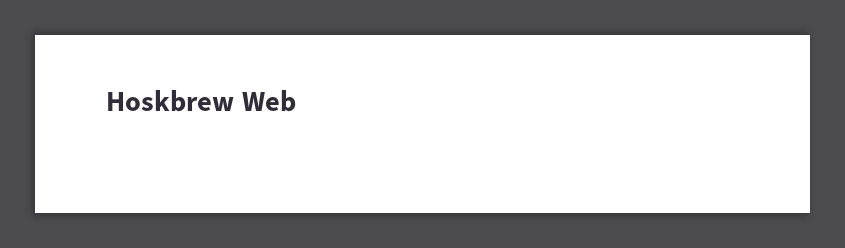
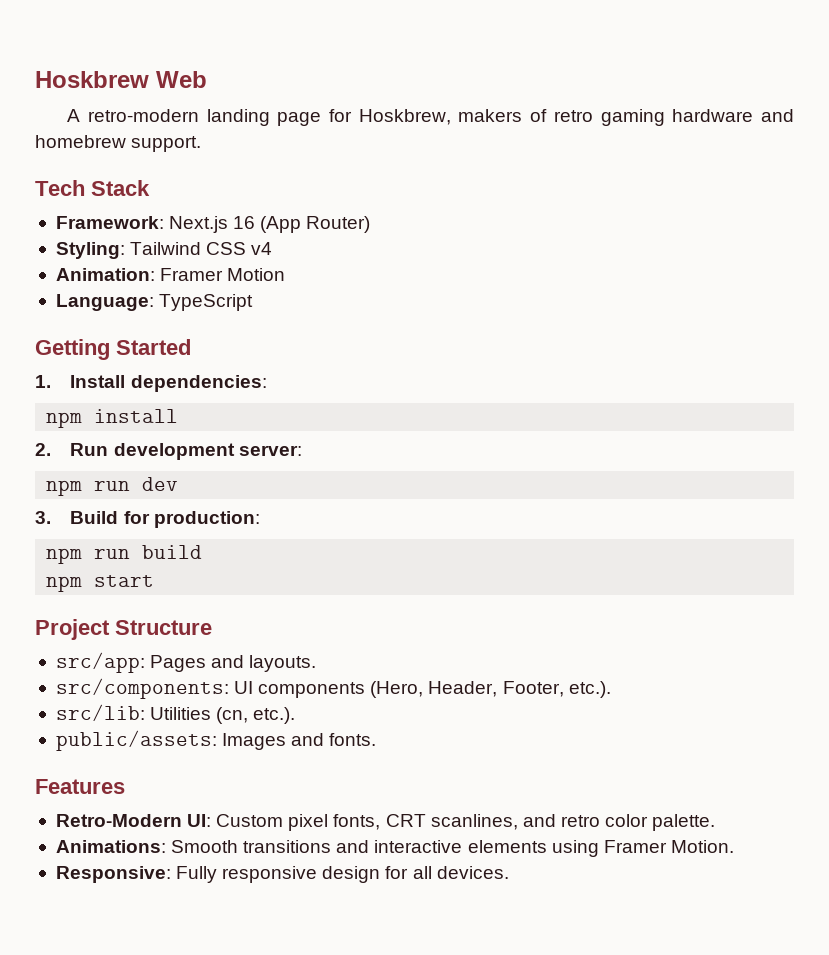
(296, 101) none -> [67,109,795,126] [35,135,202,152] [35,180,150,196] [55,216,371,233] [55,242,273,259] [55,268,286,281] [55,294,254,311] [35,339,191,360] [35,375,267,392] [46,409,179,428] [35,443,302,460] [46,477,179,496] [35,511,260,528] [46,545,203,564] [46,575,155,592] [35,619,212,640] [55,652,317,673] [55,678,611,699] [55,704,296,724] [55,730,377,751] [35,779,125,794] [55,814,716,831] [55,840,734,857] [55,866,509,883] // A retro-modern landing page for Hoskbrew, makers of retro gaming hardware and homebrew support. // Tech Stack // Framework: Next.js 16 (App Router) // Styling: Tailwind CSS v4 // Animation: Framer Motion // Language: TypeScript // Getting Started // 1. Install dependencies: // npm install // 2. Run development server: // npm run dev // 3. Build for production: // npm run build // npm start // Project Structure // src/app: Pages and layouts. // src/components: UI components (Hero, Header, Footer, etc.). // src/lib: Utilities (cn, etc.). // public/assets: Images and fonts. // Features // Retro-Modern UI: Custom pixel fonts, CRT scanlines, and retro color palette. // Animations: Smooth transitions and interactive elements using Framer Motion. // Responsive: Fully responsive design for all devices.

